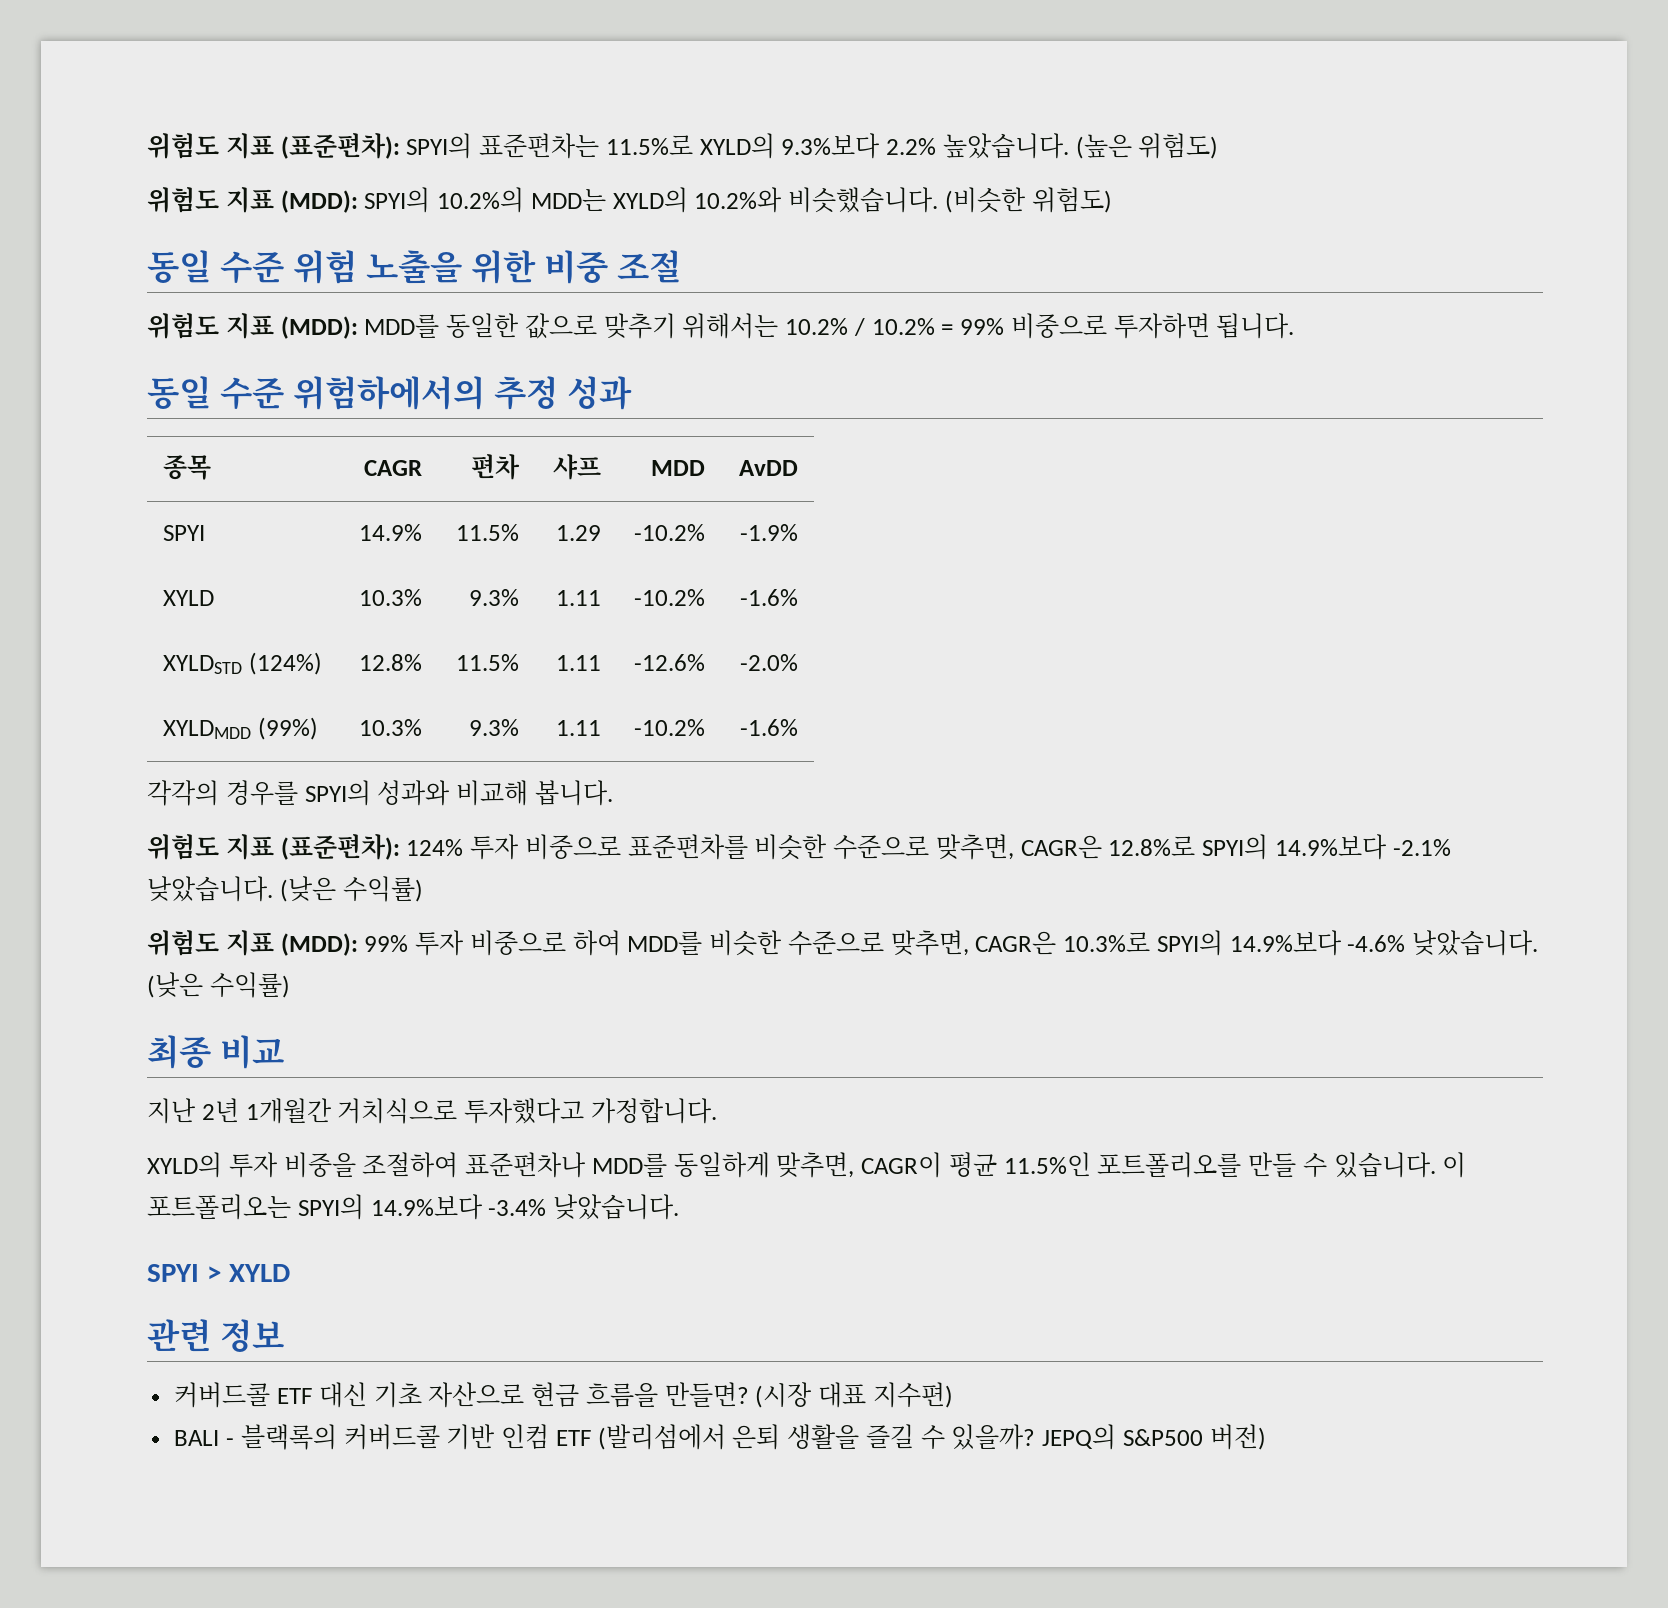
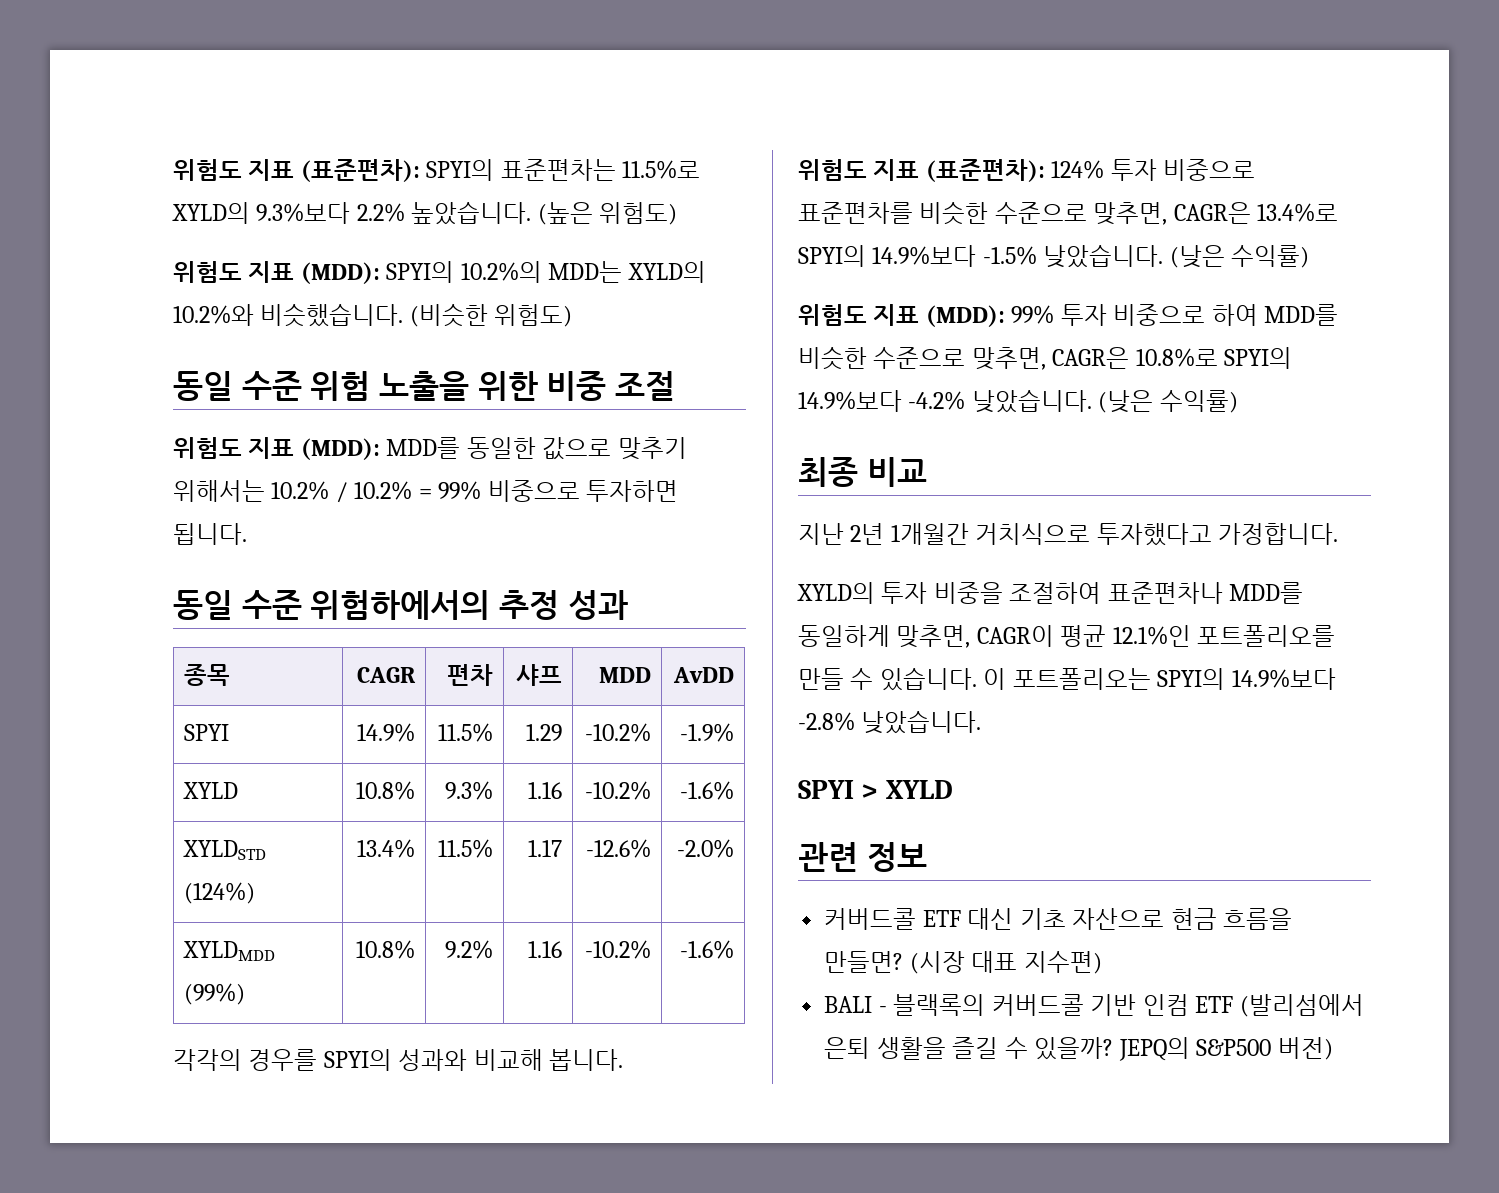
[358,589,422,606] [468,589,519,606] [555,590,601,606] 10.3% | 9.3% | 1.11 -> [355,781,415,800] [444,781,493,800] [527,782,562,799] 10.8% | 9.3% | 1.16
[358,654,422,671] [455,654,519,671] [555,655,601,671] 12.8% | 11.5% | 1.11 -> [356,839,415,858] [437,839,493,858] [527,840,562,857] 13.4% | 11.5% | 1.17
[358,719,422,736] [468,719,519,736] [555,720,601,736] 10.3% | 9.3% | 1.11 -> [355,940,415,959] [444,940,493,959] [527,941,562,958] 10.8% | 9.2% | 1.16
[1108,834,1451,860] 12.8%로 SPYI의 14.9%보다 -2.1% -> [1257,203,1339,222] [798,245,1037,267] 13.4%로 SPYI의 14.9%보다 -1.5%
[1063,930,1406,956] 10.3%로 SPYI의 14.9%보다 -4.6% -> [1135,347,1293,369] [798,390,966,412] 10.8%로 SPYI의 14.9%보다 -4.2%
[1003,1152,1091,1177] 11.5%인 -> [1112,625,1191,647] 12.1%인
[488,1199,547,1216] -3.4% -> [798,712,855,731] -2.8%

